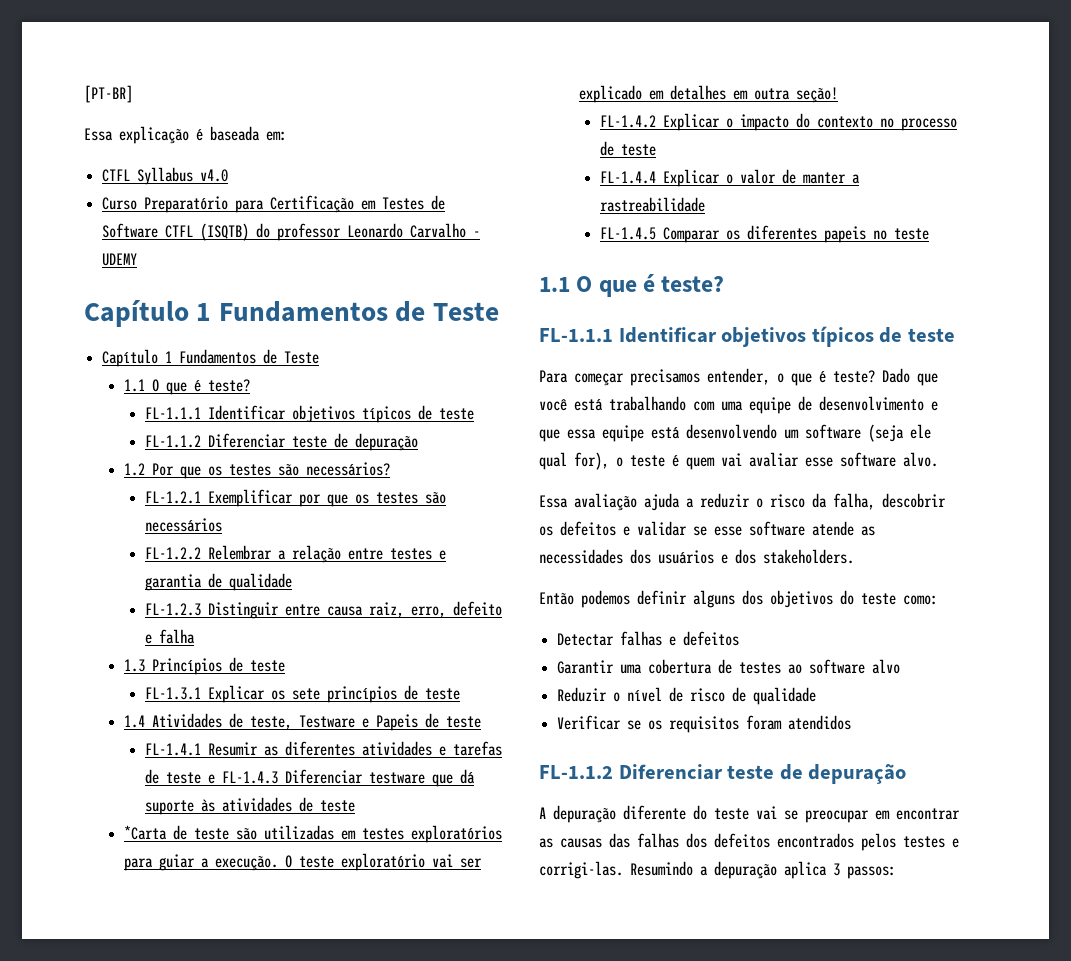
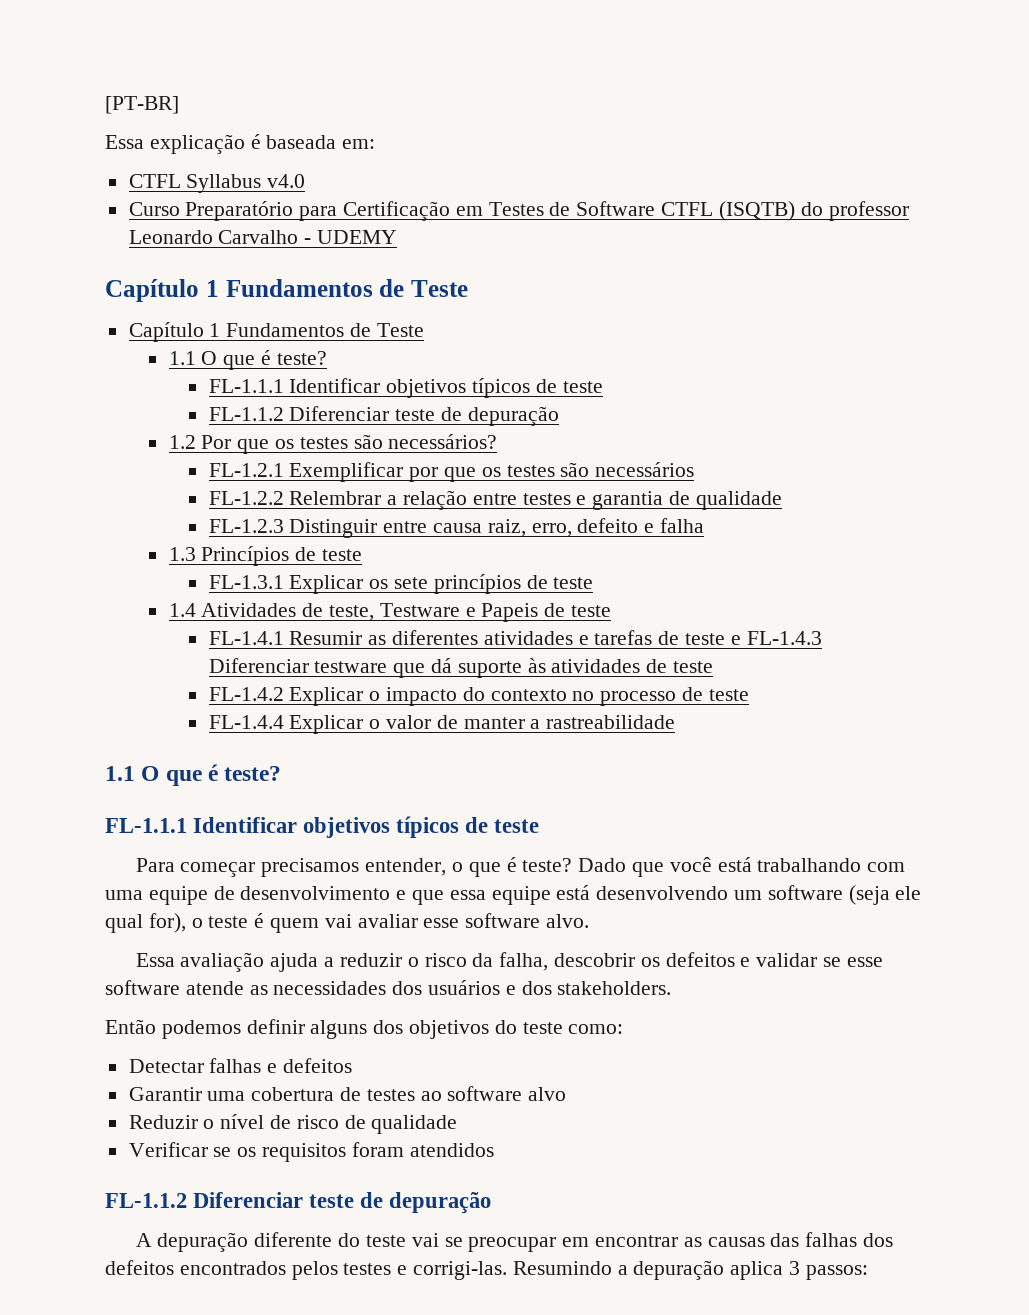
[123,825,502,843] [123,853,482,871] [578,85,838,103] // *Carta de teste são utilizadas em testes exploratórios para guiar a execução. O teste exploratório vai ser explicado em detalhes em outra seção! -> (714, 667) none
[599,225,929,243] // FL-1.4.5 Comparar os diferentes papeis no teste -> (676, 722) none

